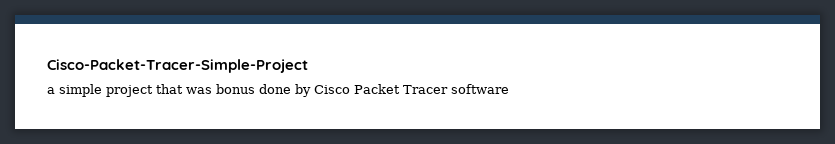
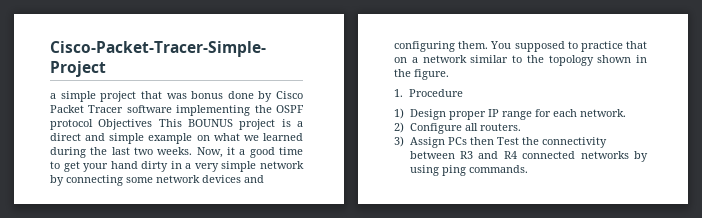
(509, 89) none -> [176,105,304,116] [50,119,304,130] [50,133,303,144] [50,147,303,158] [50,161,304,172] [50,175,264,186] [394,41,647,52] [394,55,647,66] [394,69,449,80] [394,89,463,97] [394,108,626,120] [394,122,521,134] [394,136,607,148] [409,151,648,162] [409,165,528,176] implementing the OSPF protocol Objectives This BOUNUS project is a direct and simple example on what we learned during the last two weeks. Now, it a good time to get your hand dirty in a very simple network by connecting some network devices and configuring them. You supposed to practice that on a network similar to the topology shown in the figure. // 1. Procedure // 1) Design proper IP range for each network. // 2) Configure all routers. // 3) Assign PCs then Test the connectivity between R3 and R4 connected networks by using ping commands.

